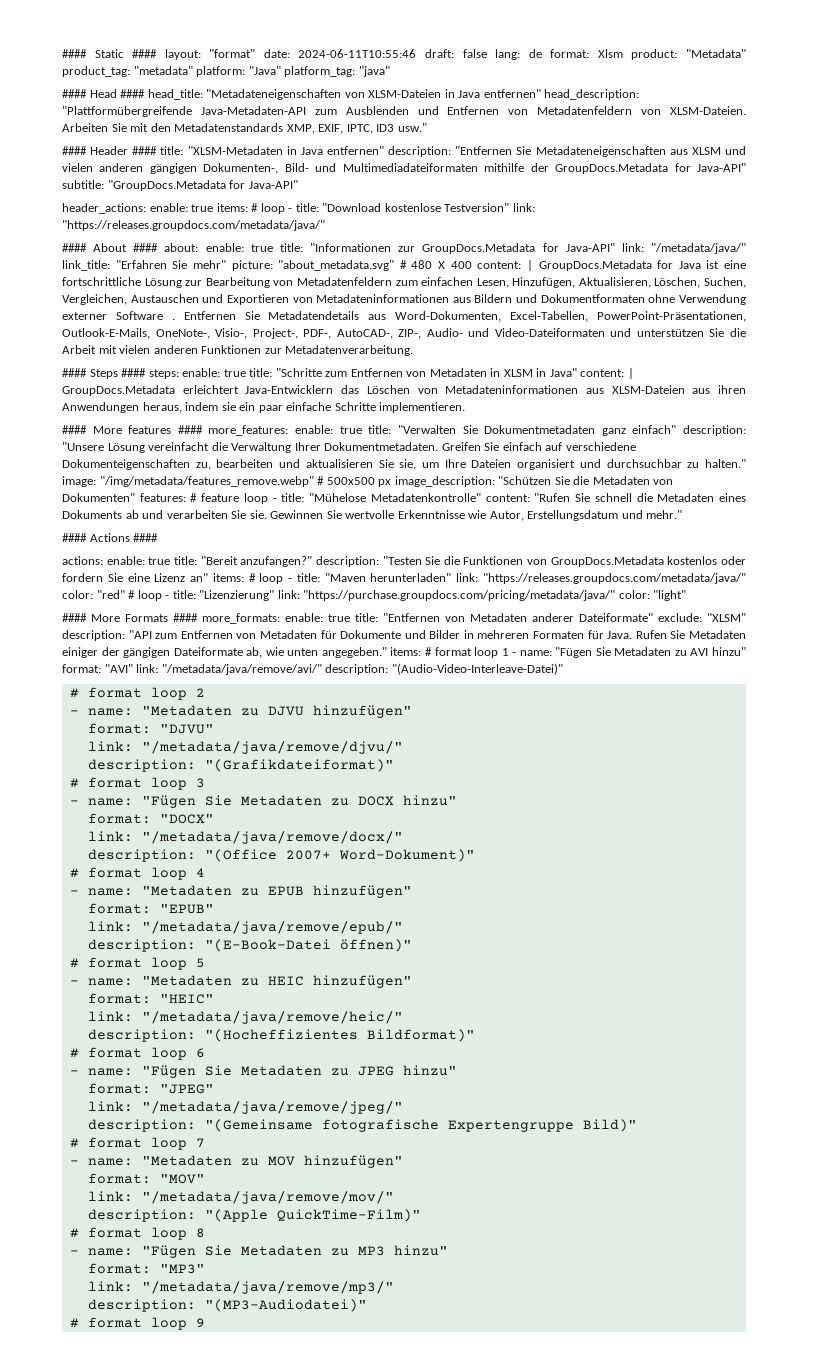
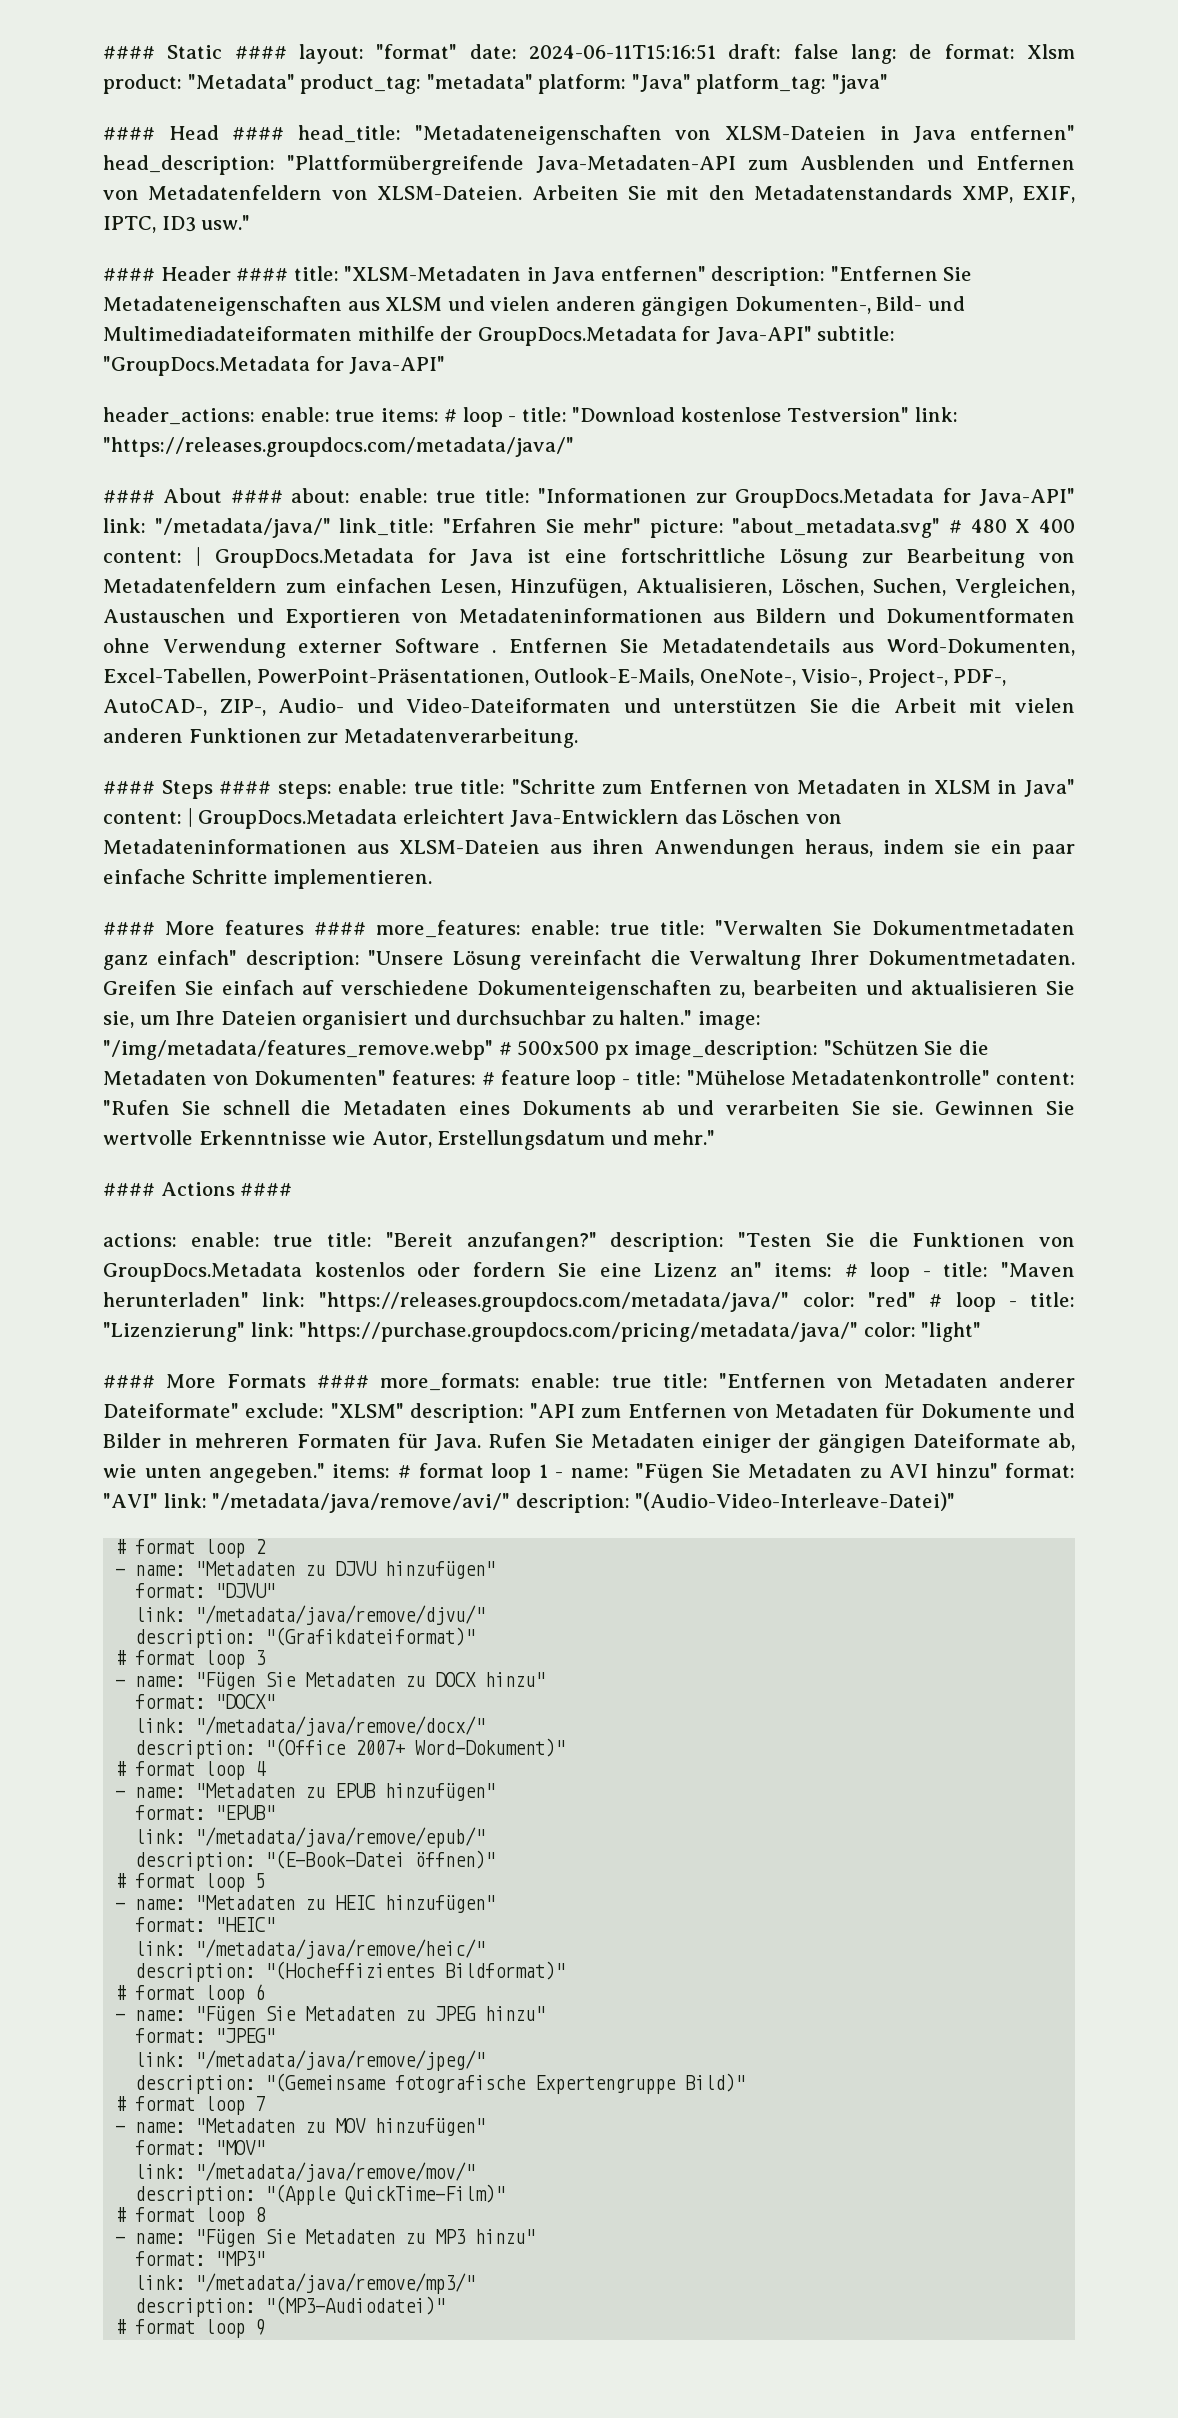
[298,49,417,58] 2024-06-11T10:55:46 -> [529,44,716,60] 2024-06-11T15:16:51

